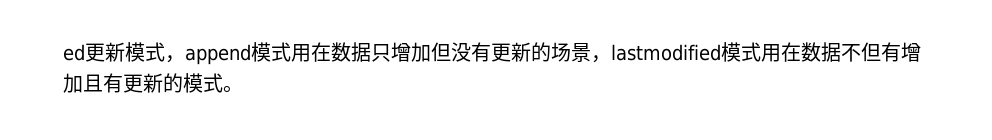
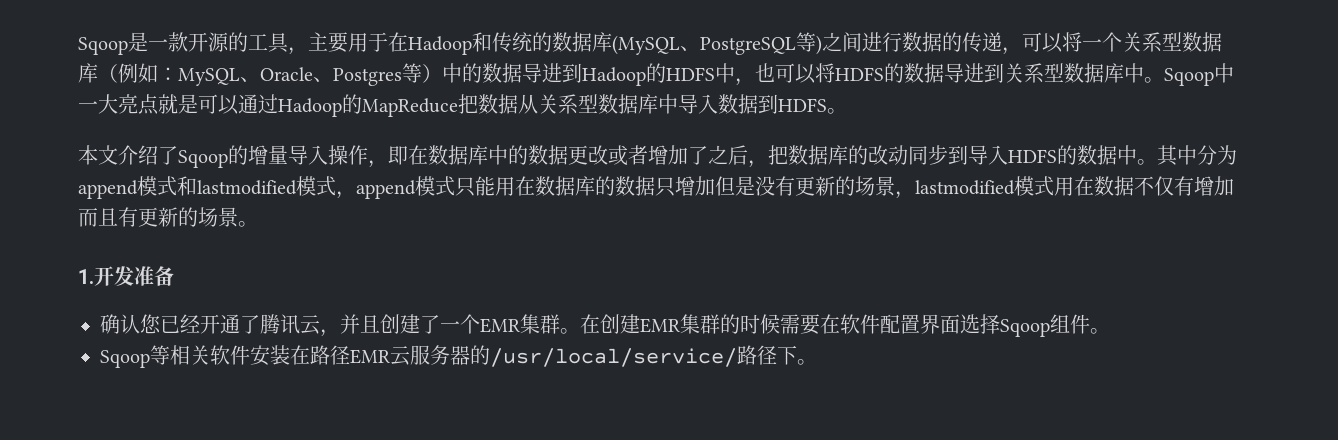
[63,42,125,62] ed更新 -> [78,32,1222,55] [78,63,1234,86] [78,94,847,117] [78,145,1237,168] [78,176,297,199] Sqoop是一款开源的工具，主要用于在Hadoop和传统的数据库(MySQL、PostgreSQL等)之间进行数据的传递，可以将一个关系型数据库（例如：MySQL、Oracle、Postgres等）中的数据导进到Hadoop的HDFS中，也可以将HDFS的数据导进到关系型数据库中。Sqoop中一大亮点就是可以通过Hadoop的MapReduce把数据从关系型数据库中导入数据到HDFS。 // 本文介绍了Sqoop的增量导入操作，即在数据库中的数据更改或者增加了之后，把数据库的改动同步到导入HDFS的数据中。其中分为append模式和lastmodified
[291,42,371,62] 用在数据 -> [455,176,655,197] 只能用在数据库的数据
(451, 52) none -> [735,176,755,196] 是
[861,42,921,62] [63,73,83,93] 但有增加 -> [1154,176,1234,196] [78,208,98,227] 仅有增加而
[183,73,243,93] 模式。 -> [198,207,258,227] [78,266,174,286] [100,314,1110,337] [100,345,817,368] 场景。 // 1.开发准备 // 确认您已经开通了腾讯云，并且创建了一个EMR集群。在创建EMR集群的时候需要在软件配置界面选择Sqoop组件。 // Sqoop等相关软件安装在路径EMR云服务器的/usr/local/service/路径下。

